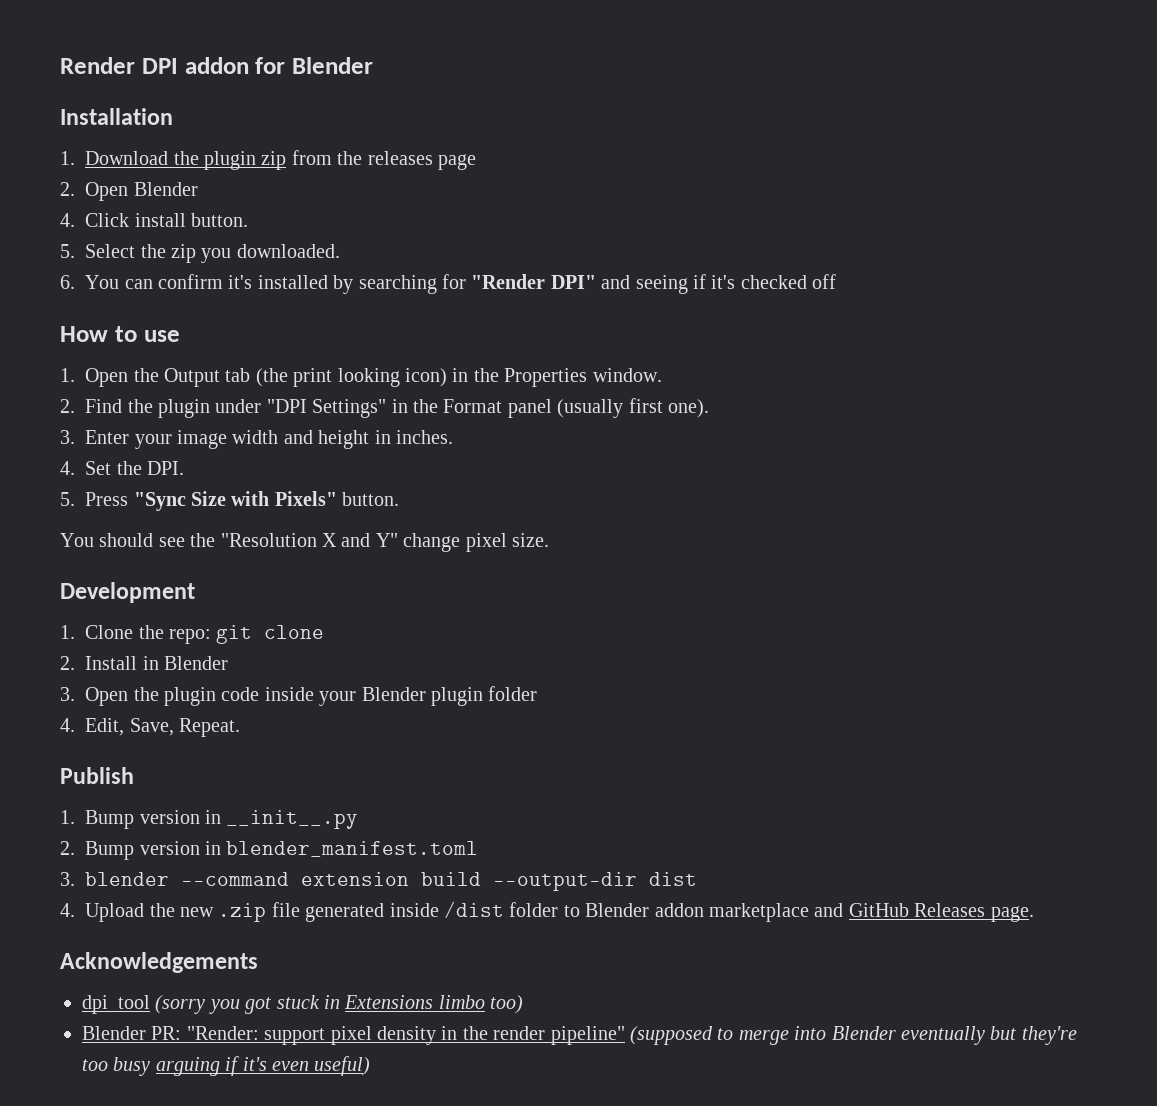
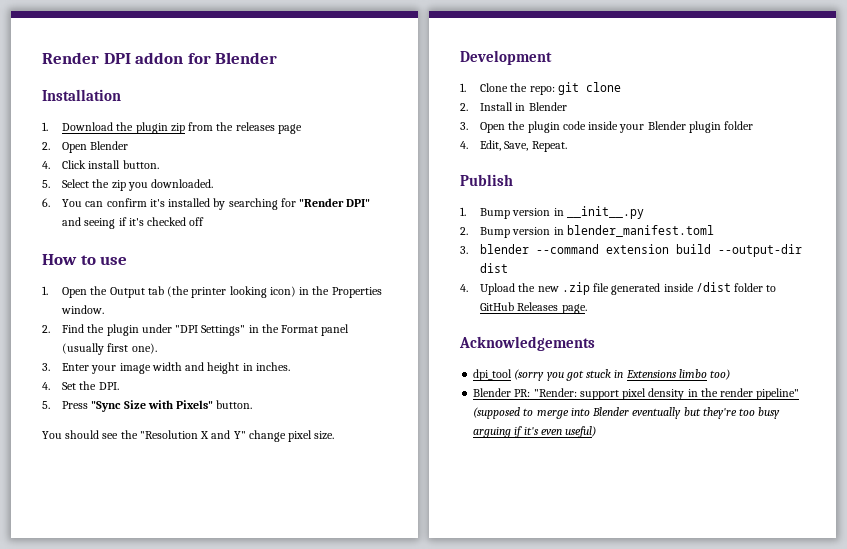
[293,368,333,387] print -> [191,287,227,298] printer
[585,903,844,922] Blender addon marketplace and -> (777, 288) none

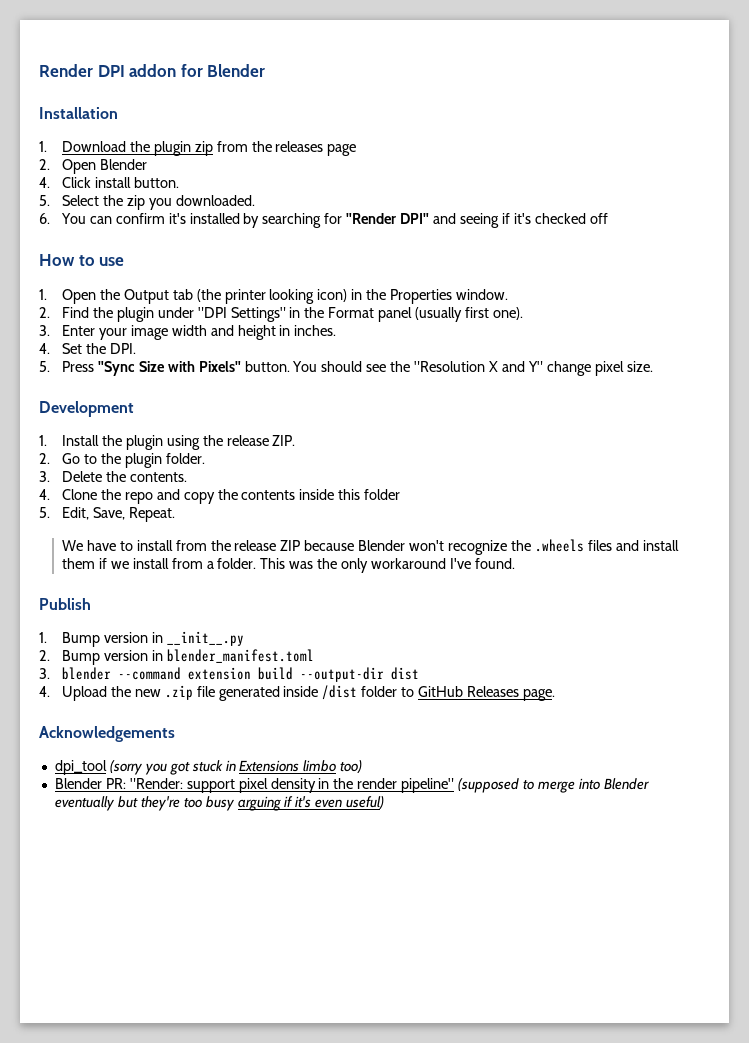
(253, 404) // -> (290, 366) none
[480,82,621,95] [460,102,567,111] [460,121,721,133] Clone the repo: git clone // 2. Install in Blender // 3. Open the plugin code inside your Blender plugin -> [61,435,296,450] [39,453,205,468] [39,471,187,482] [39,489,361,504] Install the plugin using the release ZIP. // 2. Go to the plugin folder. // 3. Delete the contents. // 4. Clone the repo and copy the contents inside this
[460,141,468,149] 4. -> [39,507,50,518] 5.
(567, 146) none -> [61,539,679,555] [61,558,515,573] // We have to install from the release ZIP because Blender won't recognize the .wheels files and install them if we install from a folder. This was the only workaround I've found.

